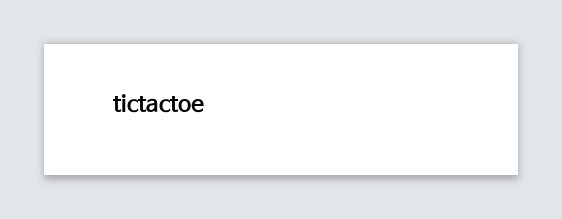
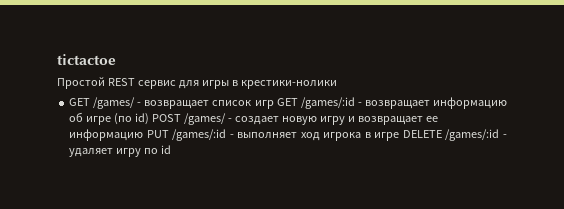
(204, 103) none -> [57,77,337,89] [69,97,507,109] [69,112,438,125] [69,129,508,141] [69,145,172,157] // Простой REST сервис для игры в крестики-нолики // GET /games/ - возвращает список игр GET /games/:id - возвращает информацию об игре (по id) POST /games/ - создает новую игру и возвращает ее информацию PUT /games/:id - выполняет ход игрока в игре DELETE /games/:id - удаляет игру по id

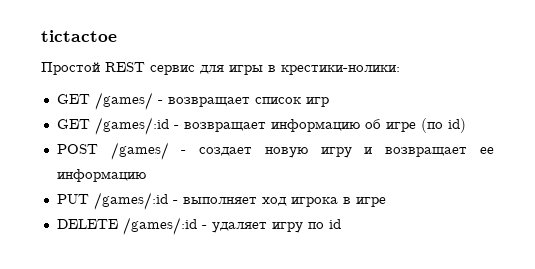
[240,80,337,89] крестики-нолики -> [281,65,400,75] крестики-нолики:
(274, 104) none -> (329, 102) //
(150, 119) none -> (466, 125) //
(144, 135) none -> (146, 175) //
(400, 136) none -> (386, 202) //

